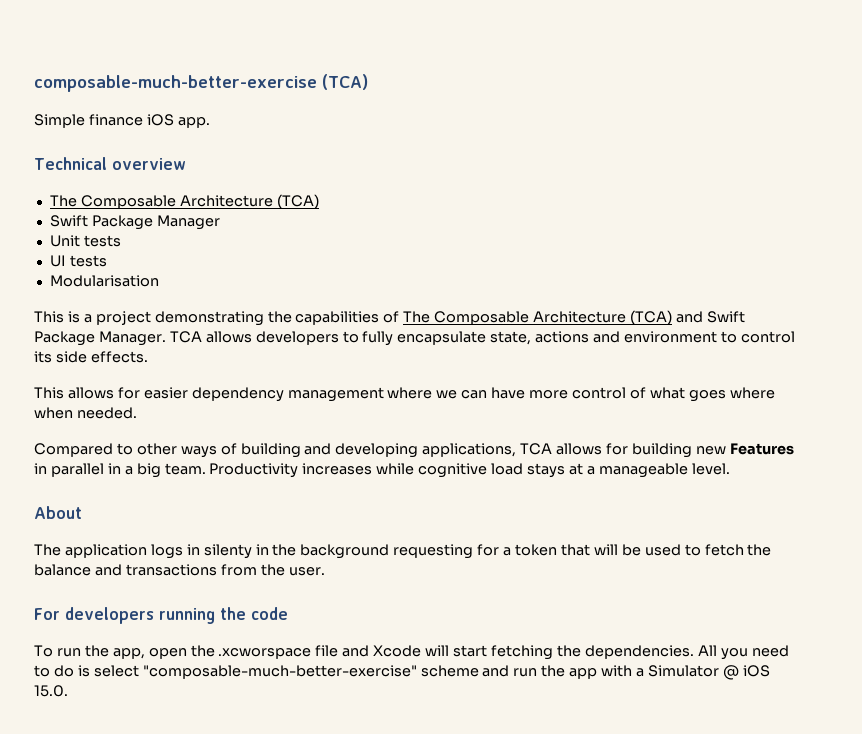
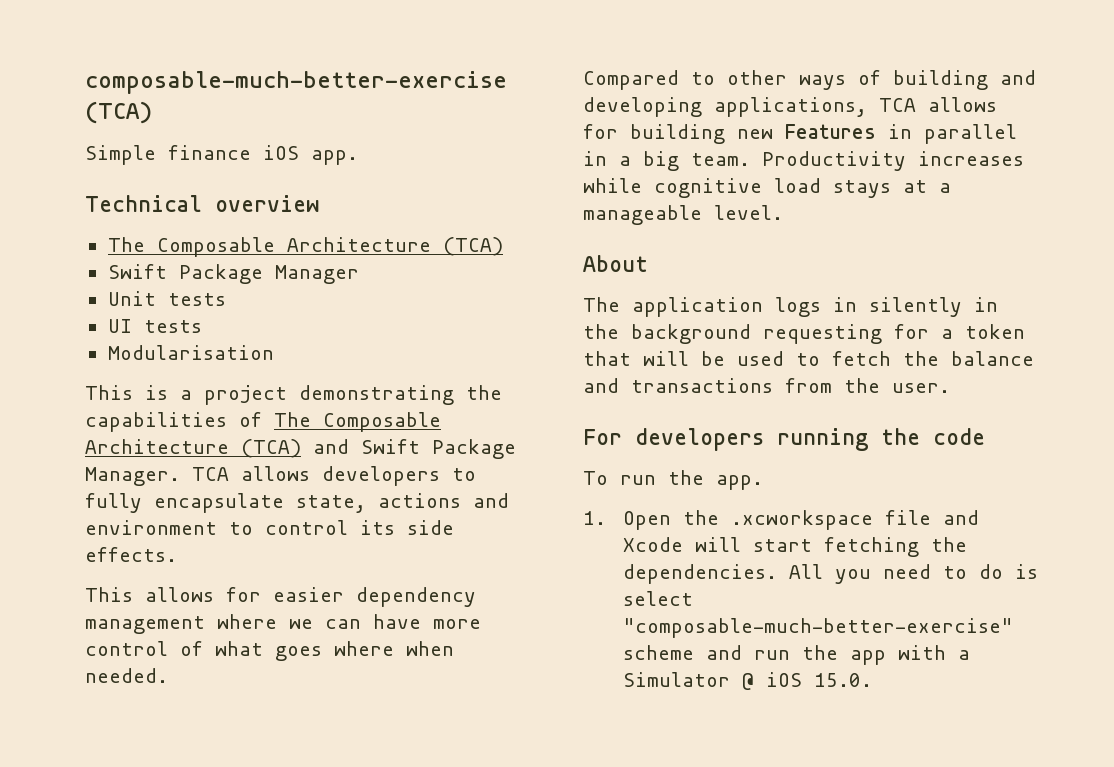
[203,544,252,559] silenty -> [869,297,962,317] silently
[112,645,312,659] app, open the .xcworspace -> [716,475,763,490] [583,510,874,530] app. // 1. Open the .xcworkspace

